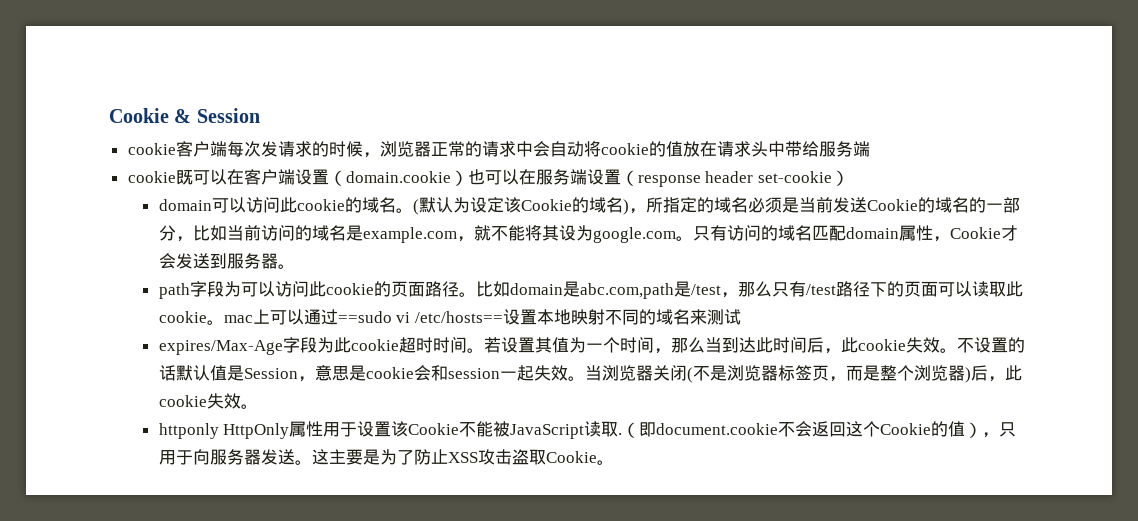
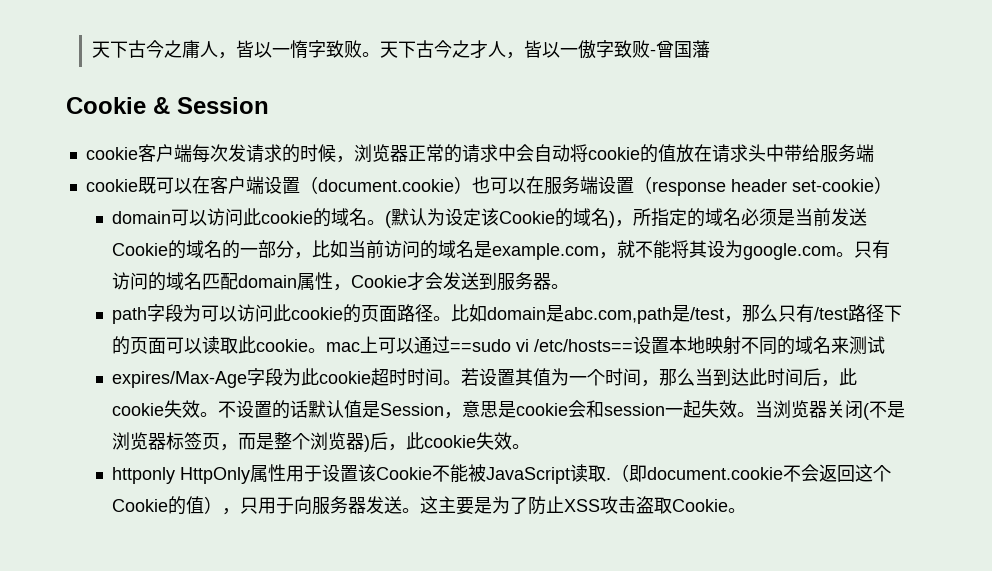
(109, 115) none -> [91,40,710,59] 天下古今之庸人，皆以一惰字致败。天下古今之才人，皆以一傲字致败-曾国藩 //
[345,171,451,183] domain.cookie -> [317,179,454,192] document.cookie

